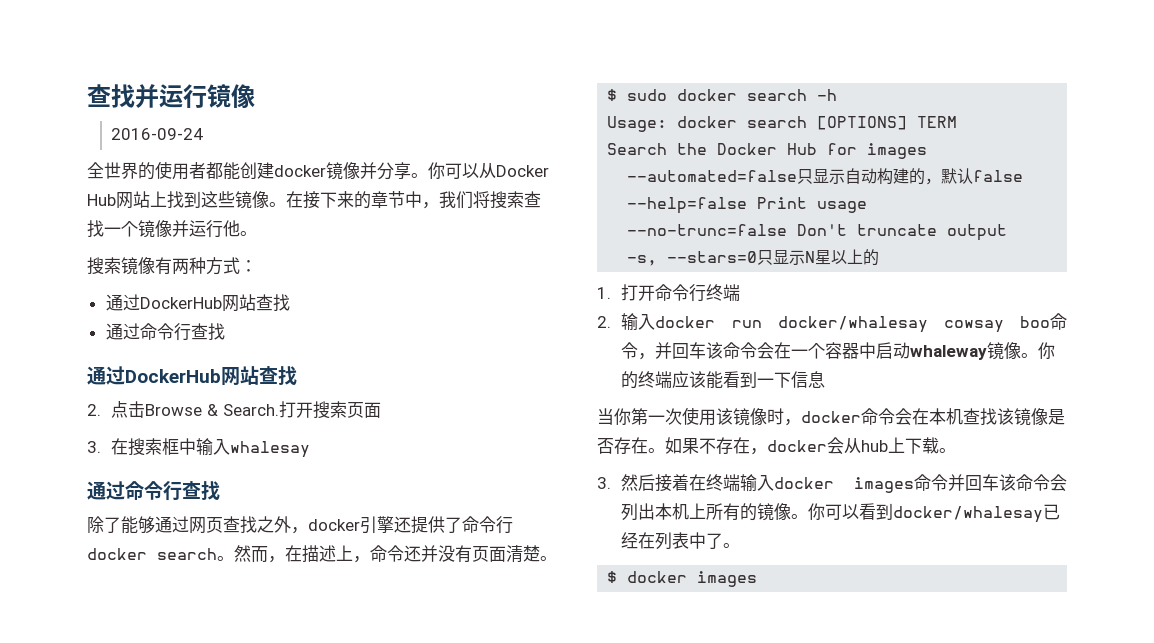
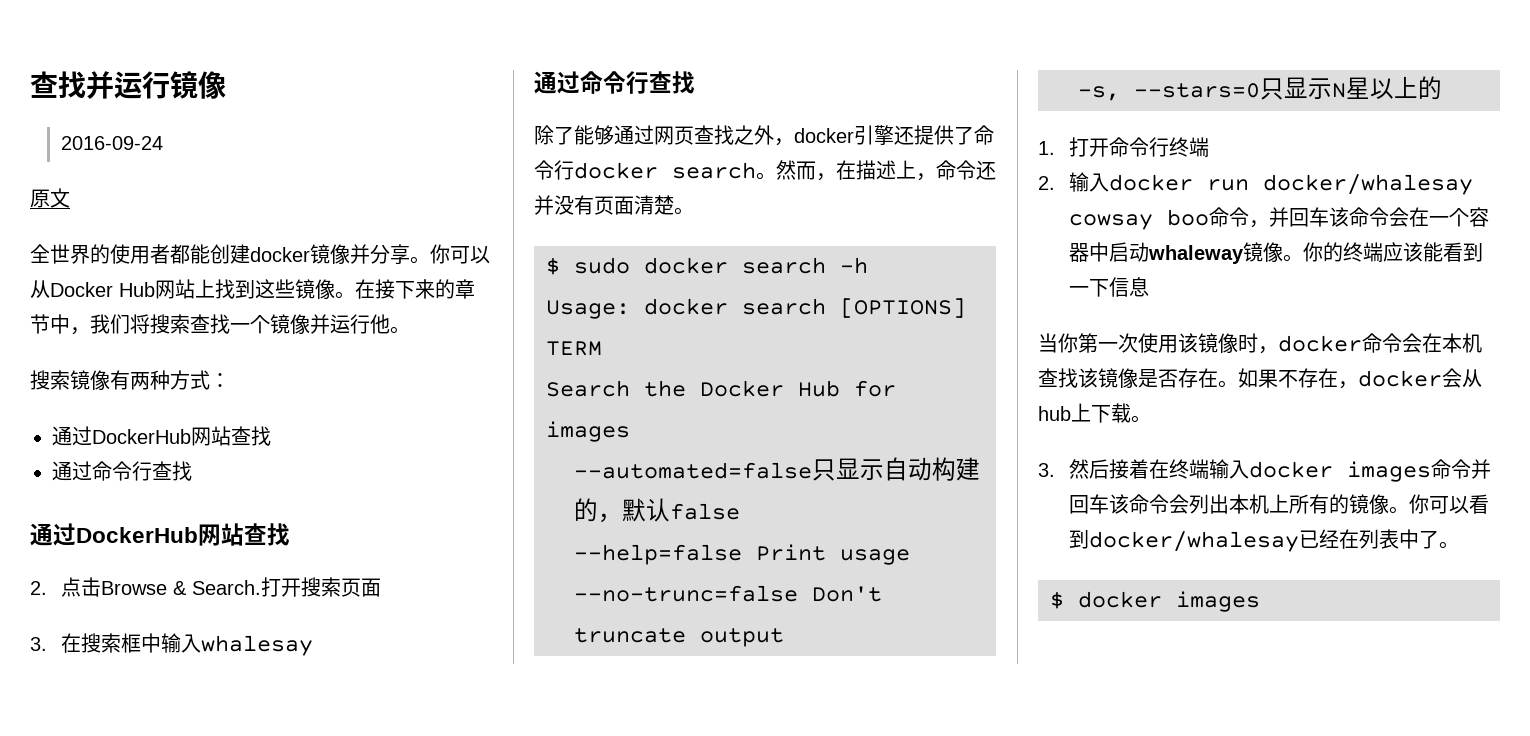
(204, 134) none -> [30,188,70,208] // 原文

